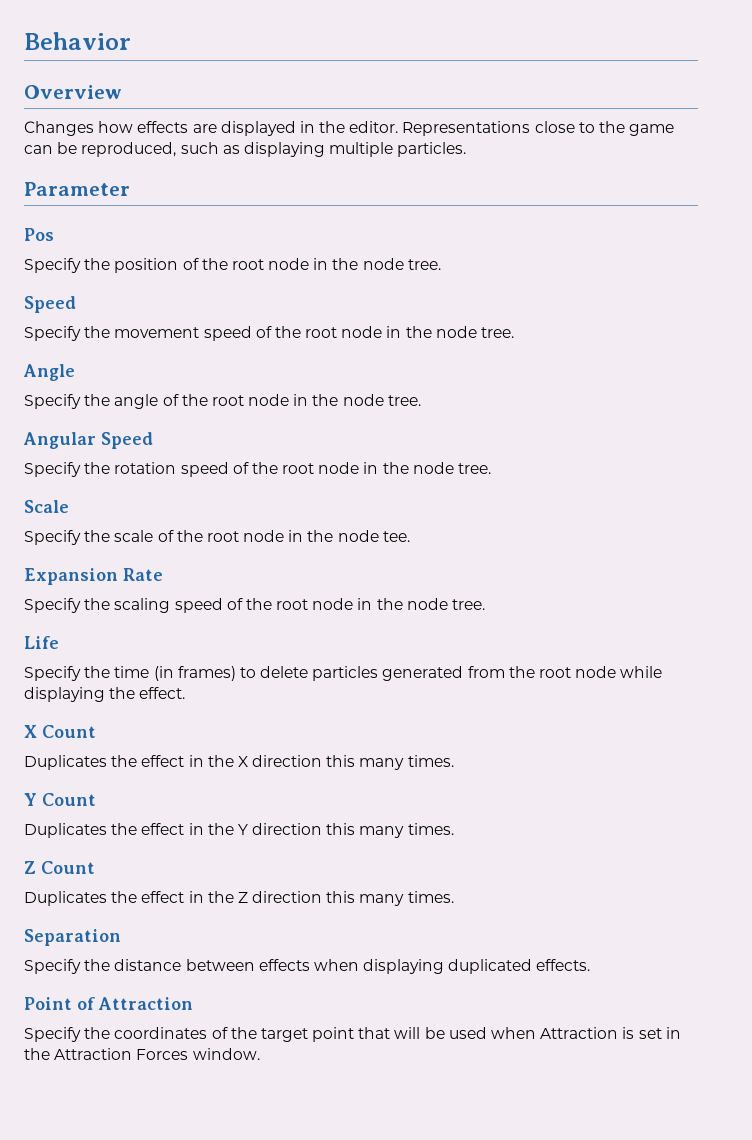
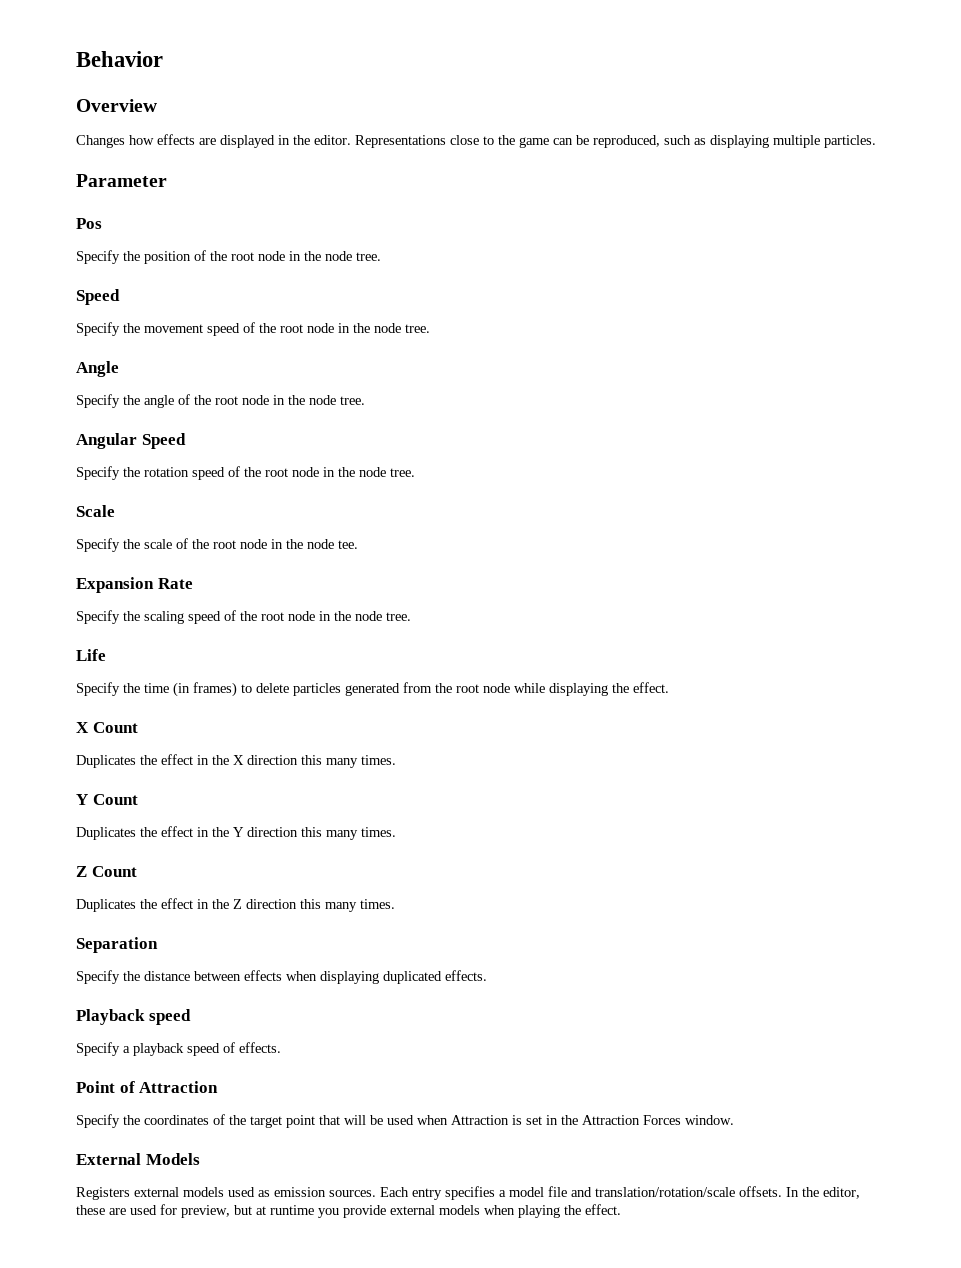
(591, 965) none -> [76,1009,191,1025] [76,1042,281,1056] // Playback speed // Specify a playback speed of effects.
(260, 1054) none -> [76,1153,200,1165] [76,1186,860,1200] [76,1204,621,1218] // External Models // Registers external models used as emission sources. Each entry specifies a model file and translation/rotation/scale offsets. In the editor, these are used for preview, but at runtime you provide external models when playing the effect.

